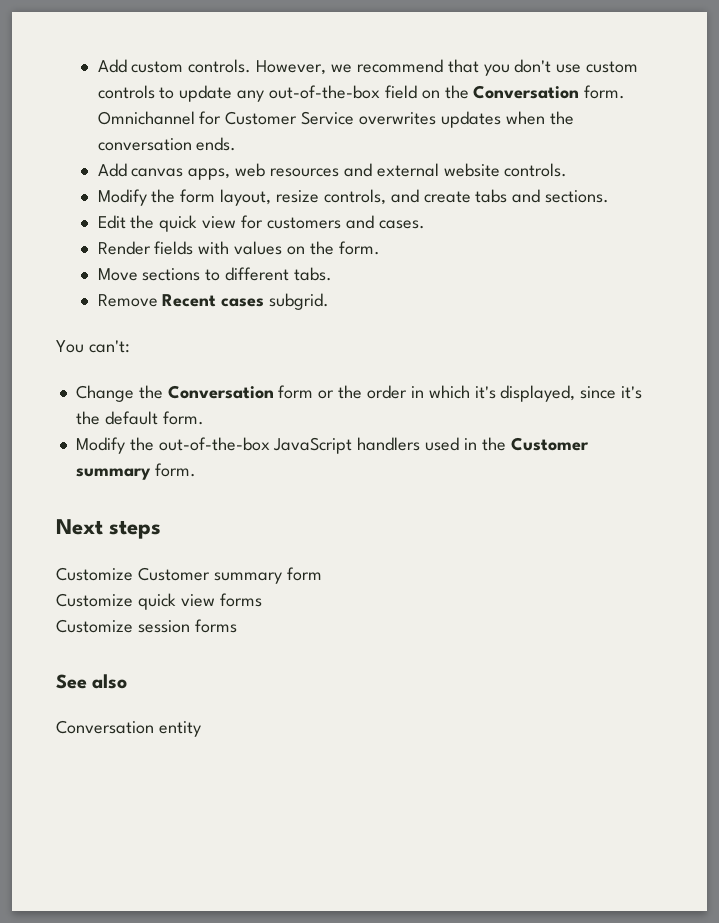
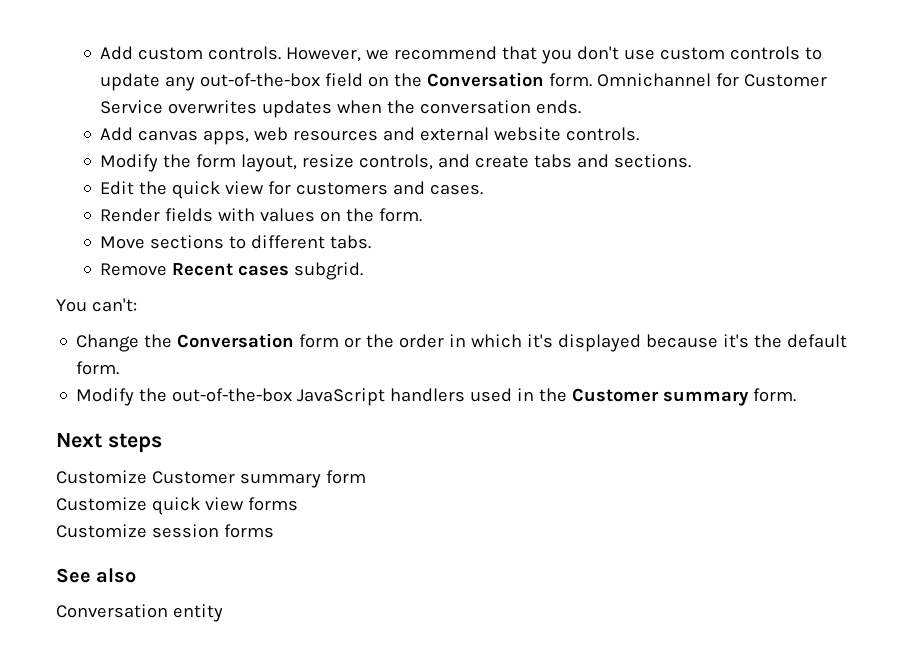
[500,385,617,402] displayed, since -> [558,334,719,352] displayed because

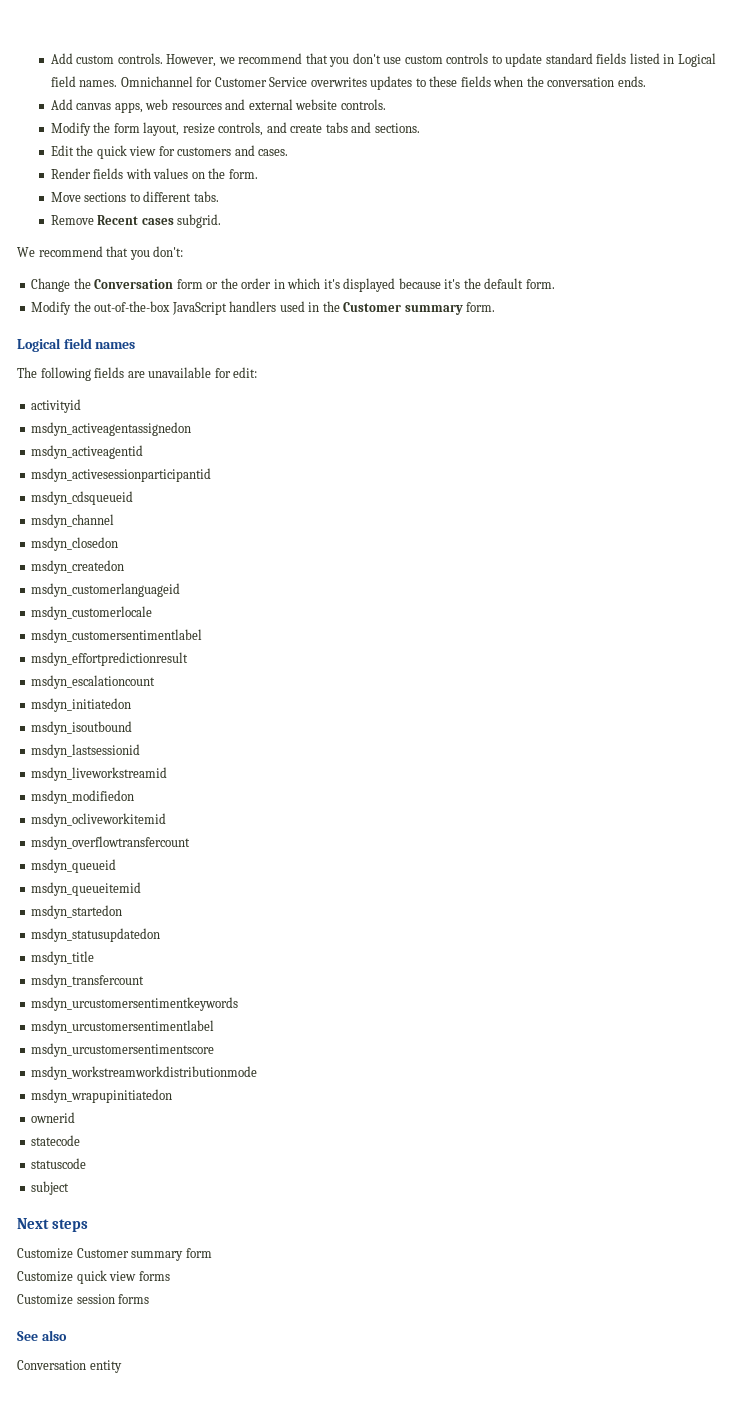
[165,72,593,91] any out-of-the-box field on the Conversation form. -> [545,53,716,67] [50,76,118,87] standard fields listed in Logical field names.
(333, 109) none -> [415,76,491,87] to these fields
[56,298,137,312] You can't: -> [17,246,184,260] We recommend that you don't:
(797, 395) none -> [17,338,136,352] [17,367,258,381] [31,399,82,413] [31,422,192,436] [31,445,144,459] [31,468,212,482] [31,491,134,505] [31,514,115,528] [31,537,119,551] [31,560,125,574] [31,583,181,597] [31,606,153,620] [31,629,203,643] [31,652,189,666] [31,675,156,689] [31,698,132,712] [31,721,133,735] [31,744,141,758] [31,767,168,781] [31,790,135,804] [31,813,167,827] [31,836,191,850] [31,859,117,873] [31,882,142,896] [31,905,123,919] [31,928,161,942] [31,951,95,965] [31,974,145,988] [31,997,239,1011] [31,1020,215,1034] [31,1043,215,1057] [31,1066,258,1080] [31,1089,173,1103] [31,1112,76,1123] [31,1135,81,1146] [31,1158,87,1169] [31,1181,70,1195] // Logical field names // The following fields are unavailable for edit: // activityid // msdyn_activeagentassignedon // msdyn_activeagentid // msdyn_activesessionparticipantid // msdyn_cdsqueueid // msdyn_channel // msdyn_closedon // msdyn_createdon // msdyn_customerlanguageid // msdyn_customerlocale // msdyn_customersentimentlabel // msdyn_effortpredictionresult // msdyn_escalationcount // msdyn_initiatedon // msdyn_isoutbound // msdyn_lastsessionid // msdyn_liveworkstreamid // msdyn_modifiedon // msdyn_ocliveworkitemid // msdyn_overflowtransfercount // msdyn_queueid // msdyn_queueitemid // msdyn_startedon // msdyn_statusupdatedon // msdyn_title // msdyn_transfercount // msdyn_urcustomersentimentkeywords // msdyn_urcustomersentimentlabel // msdyn_urcustomersentimentscore // msdyn_workstreamworkdistributionmode // msdyn_wrapupinitiatedon // ownerid // statecode // statuscode // subject

